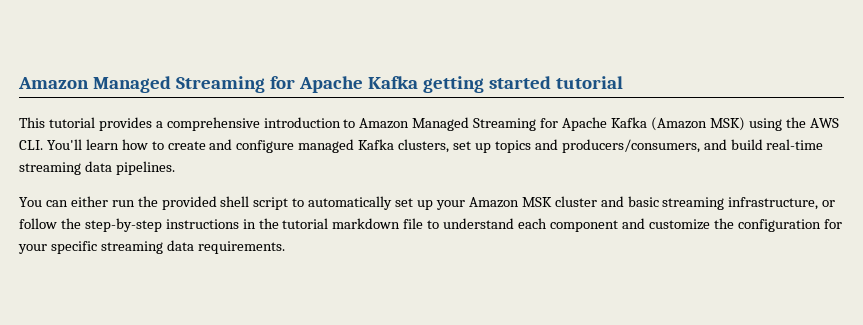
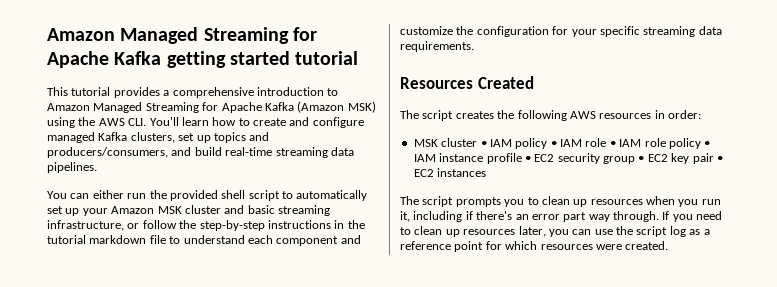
(285, 247) none -> [400,76,534,89] [400,110,701,121] [413,138,711,149] [413,153,723,164] [413,168,487,177] [400,196,721,207] [400,211,723,222] [400,226,710,237] [400,241,669,252] // Resources Created // The script creates the following AWS resources in order: // MSK cluster • IAM policy • IAM role • IAM role policy • IAM instance profile • EC2 security group • EC2 key pair • EC2 instances // The script prompts you to clean up resources when you run it, including if there's an error part way through. If you need to clean up resources later, you can use the script log as a reference point for which resources were created.

